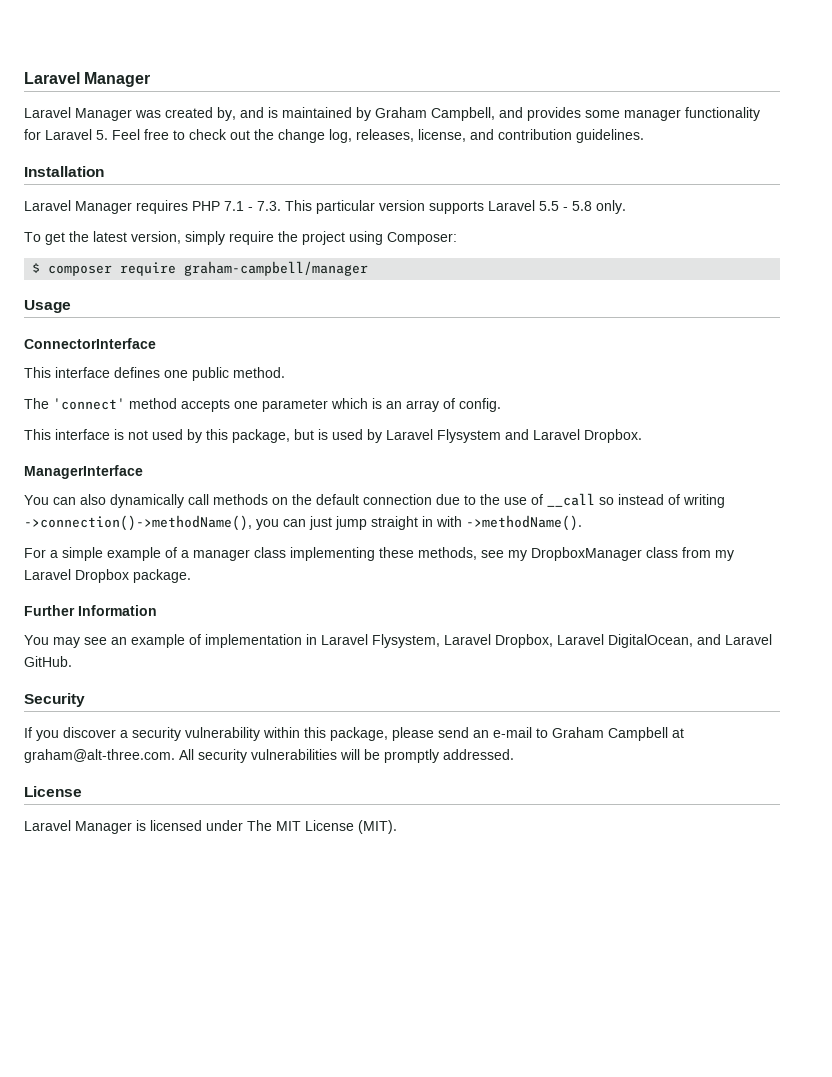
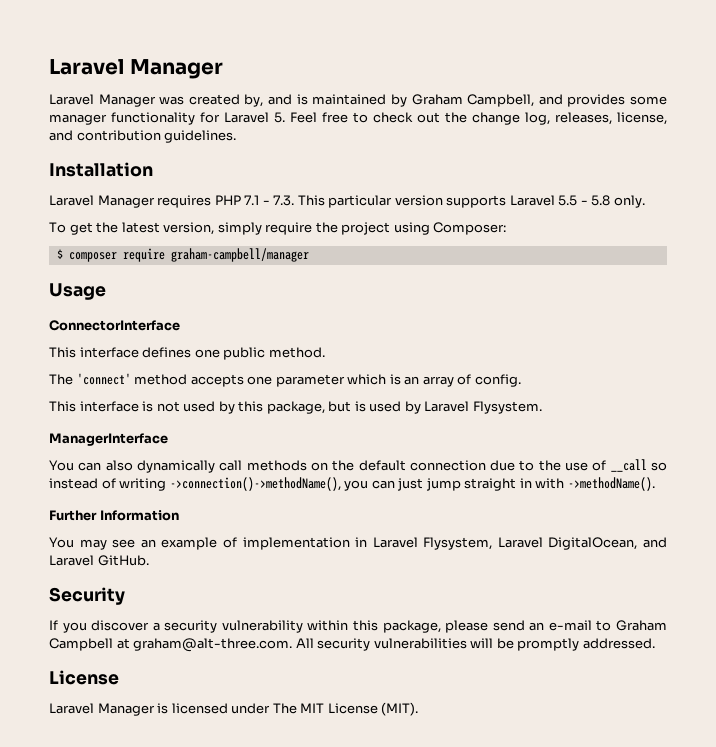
[437,429,642,443] Flysystem and Laravel Dropbox. -> [472,401,542,414] Flysystem.
[24,547,734,561] [24,569,191,583] // For a simple example of a manager class implementing these methods, see my DropboxManager class from my Laravel Dropbox package. -> (655, 484) none
[495,634,604,648] Dropbox, Laravel -> (543, 542) none

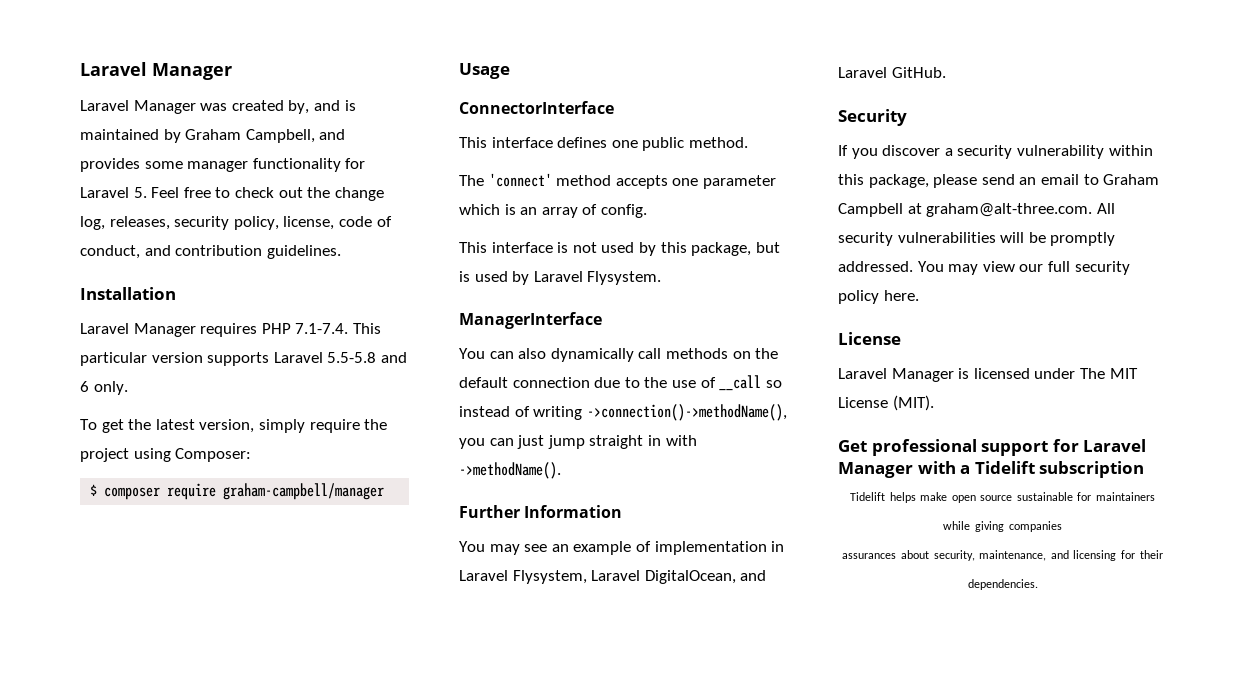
[617,112,667,125] license, -> [174,216,392,230] [80,245,140,259] security policy, license, code of conduct,
[244,195,295,206] 7.1 - 7.3. -> [295,323,349,334] 7.1-7.4.
[558,195,611,206] 5.5 - 5.8 -> [327,352,407,363] [80,381,89,392] 5.5-5.8 and 6
[548,620,592,631] e-mail -> [1040,174,1079,185] email
(655, 643) none -> [917,261,1130,275] [838,290,919,304] You may view our full security policy here.
(419, 709) none -> [838,439,1147,456] [838,461,1145,478] [849,492,1156,503] [943,521,1062,532] [842,550,1163,561] [967,579,1038,590] // Get professional support for Laravel Manager with a Tidelift subscription // Tidelift helps make open source sustainable for maintainers while giving companies // assurances about security, maintenance, and licensing for their dependencies.

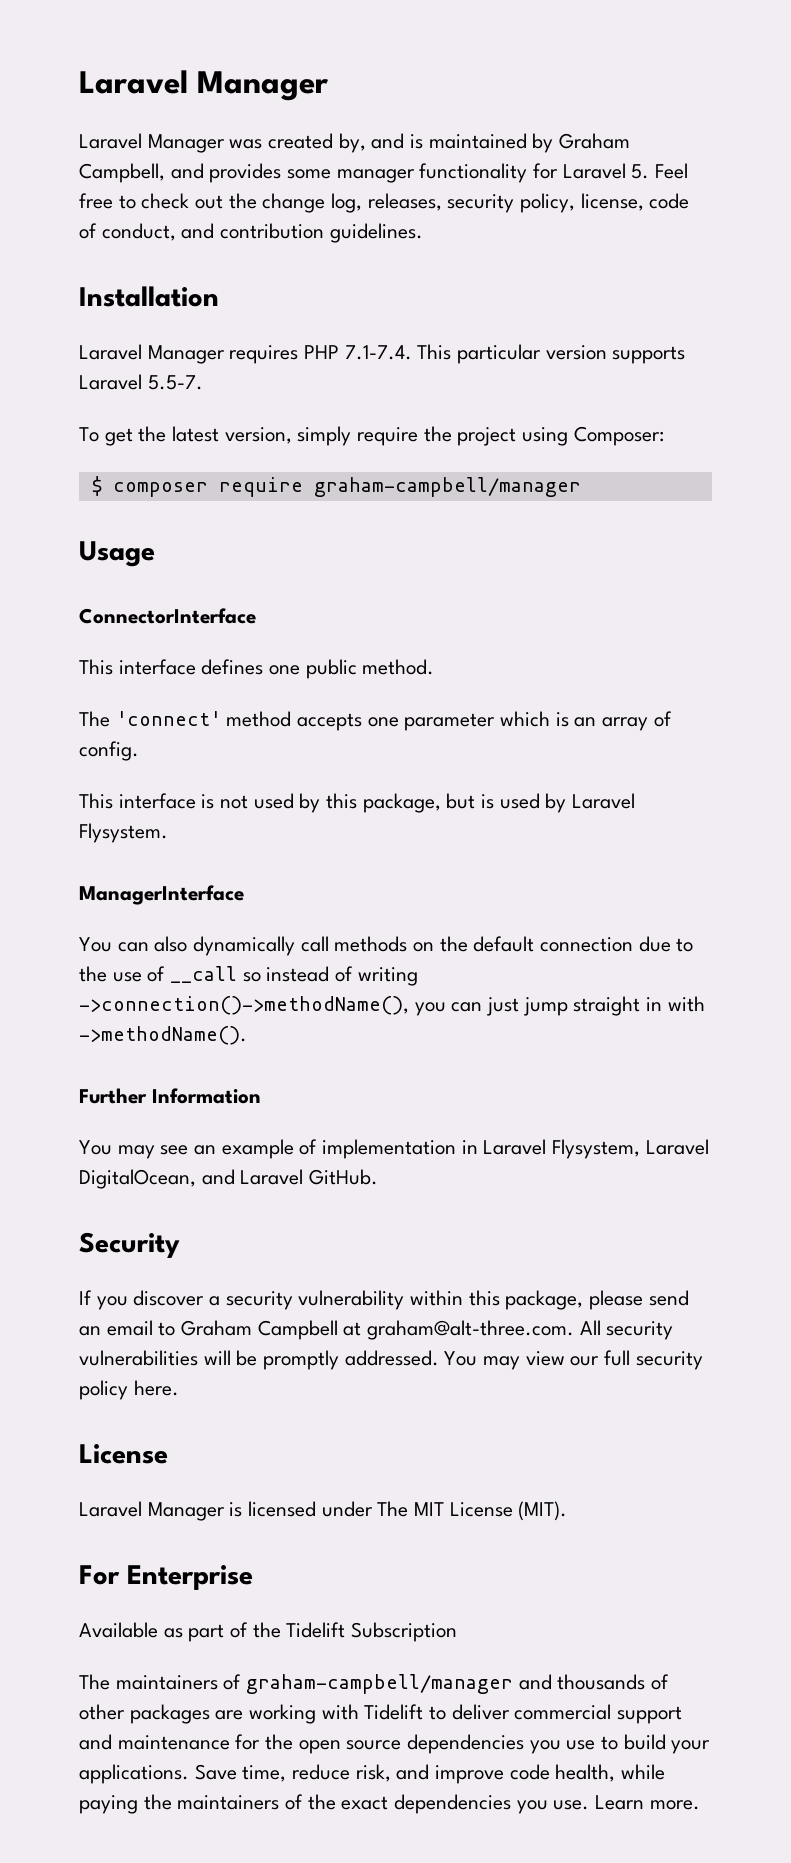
[327,352,407,363] [80,381,128,395] 5.5-5.8 and 6 only. -> [147,375,203,390] 5.5-7.
[838,439,1147,456] [838,461,1145,478] [849,492,1156,503] [943,521,1062,532] [842,550,1163,561] [967,579,1038,590] Get professional support for Laravel Manager with a Tidelift subscription // Tidelift helps make open source sustainable for maintainers while giving companies // assurances about security, maintenance, and licensing for their dependencies. -> [79,1565,253,1590] [79,1622,458,1642] [79,1674,670,1694] [79,1704,683,1724] [79,1734,711,1754] [79,1764,666,1784] [79,1794,700,1814] For Enterprise // Available as part of the Tidelift Subscription // The maintainers of graham-campbell/manager and thousands of other packages are working with Tidelift to deliver commercial support and maintenance for the open source dependencies you use to build your applications. Save time, reduce risk, and improve code health, while paying the maintainers of the exact dependencies you use. Learn more.

